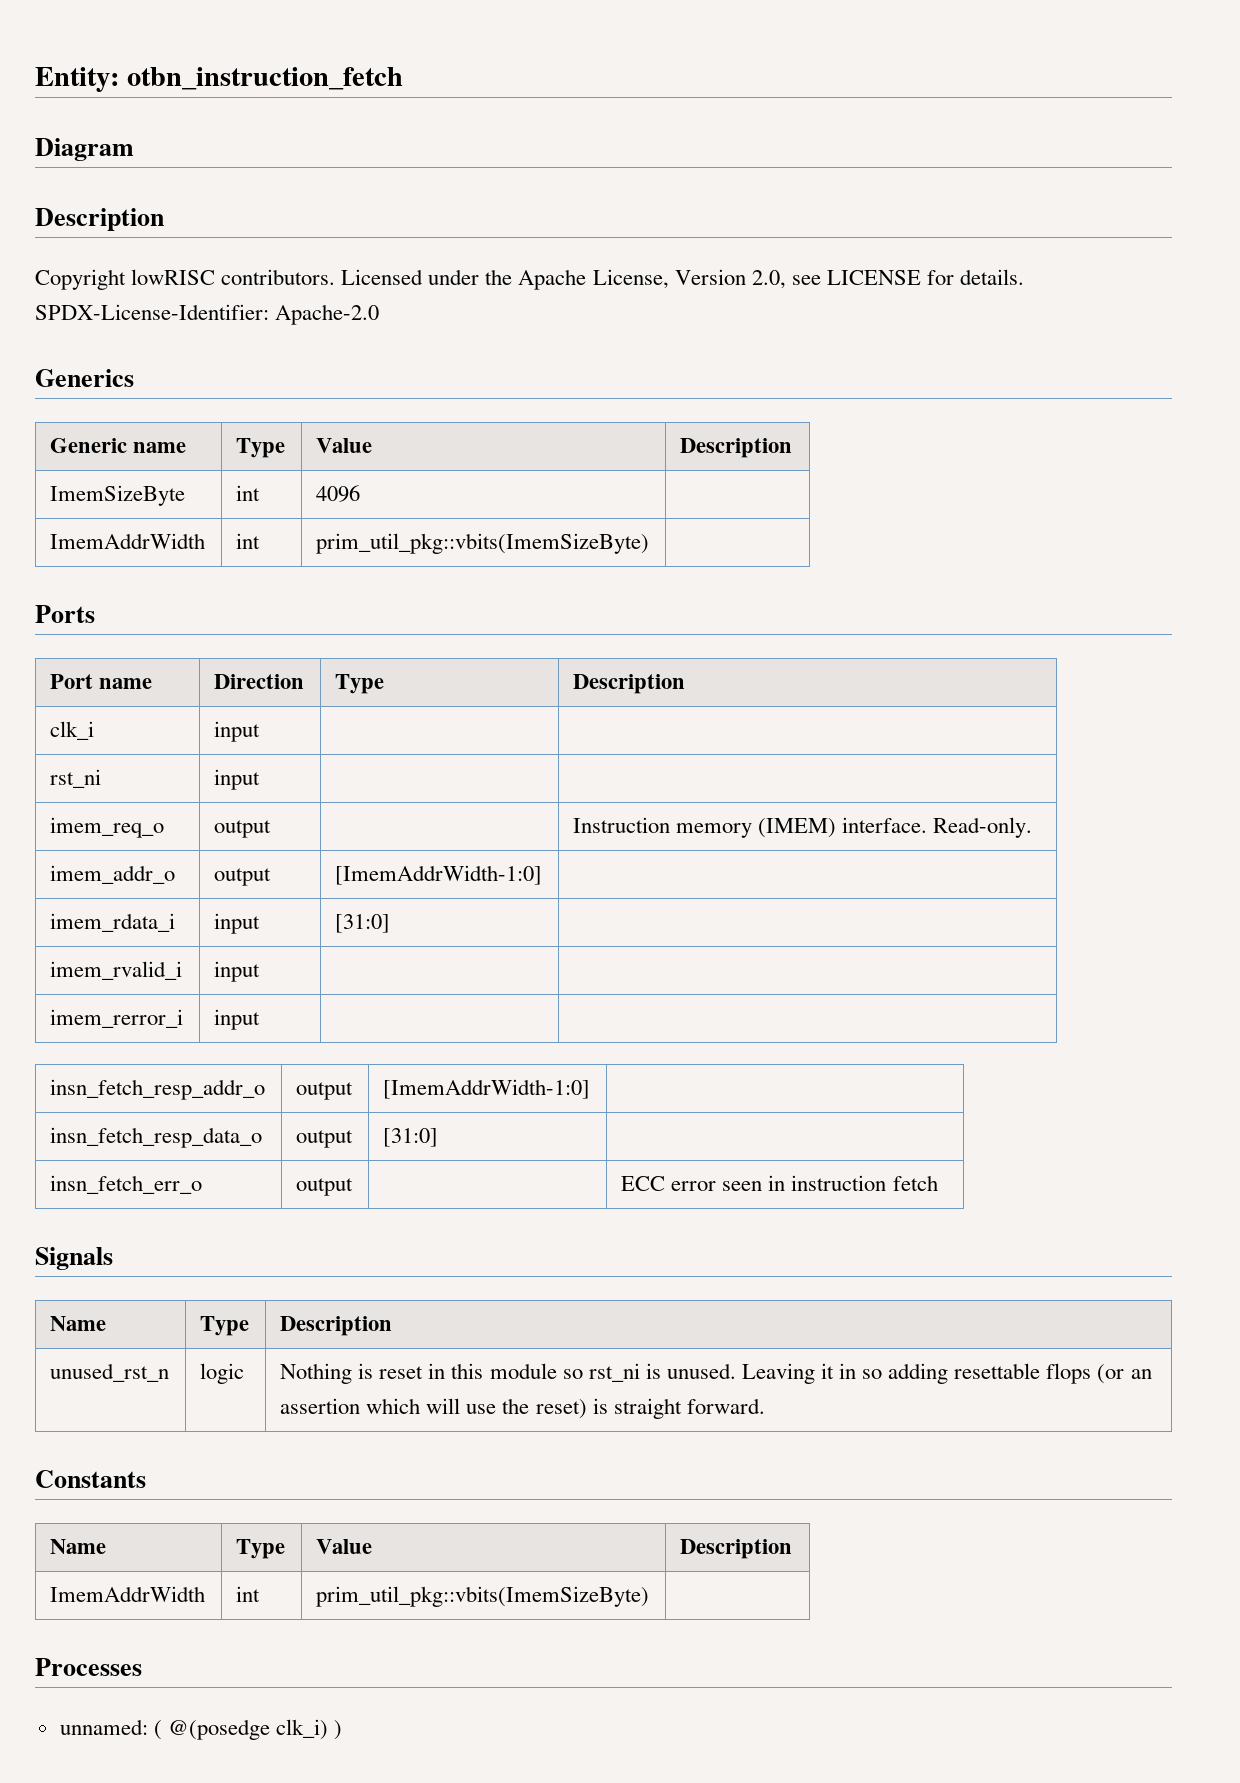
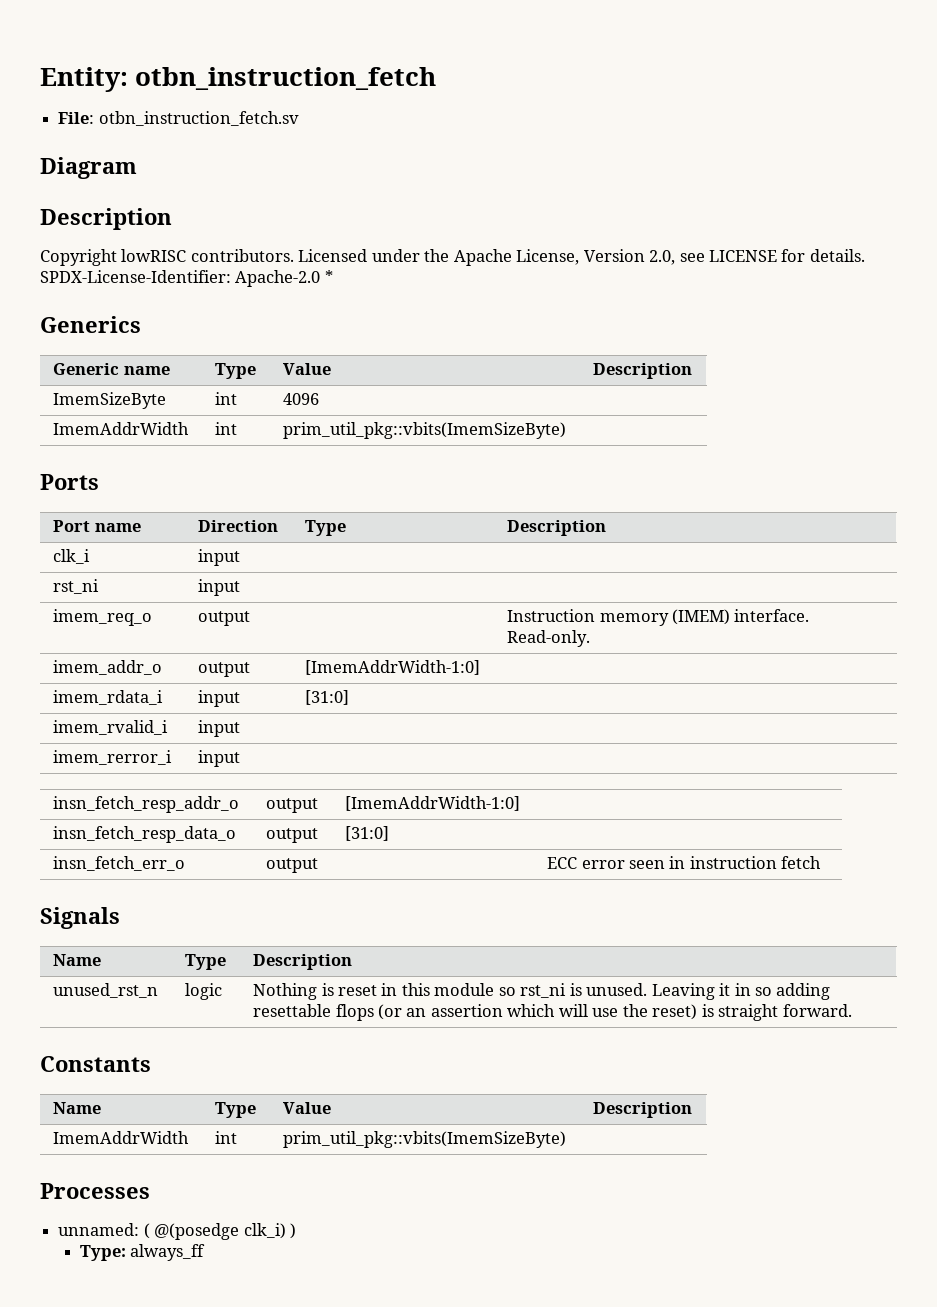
(403, 78) none -> [58,111,299,126] // File: otbn_instruction_fetch.sv
(380, 314) none -> [324,270,333,283] *
(343, 1730) none -> [79,1244,206,1261] // Type: always_ff

